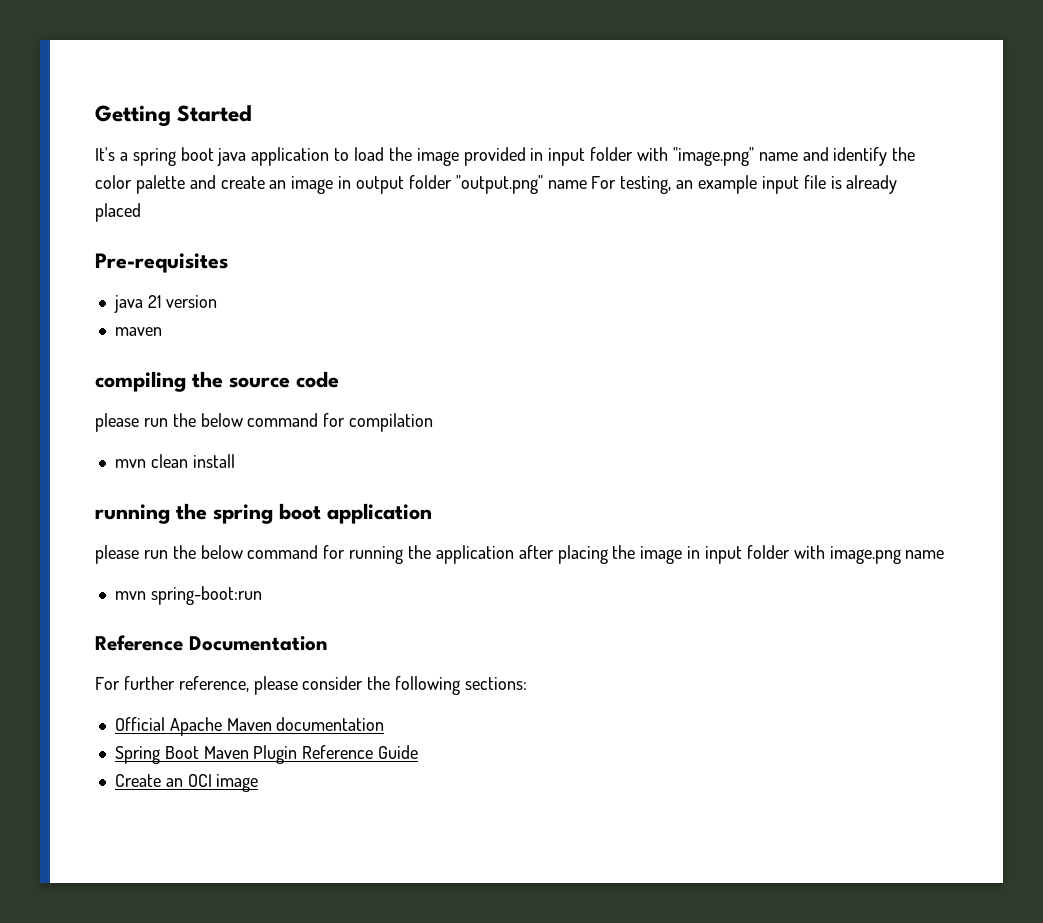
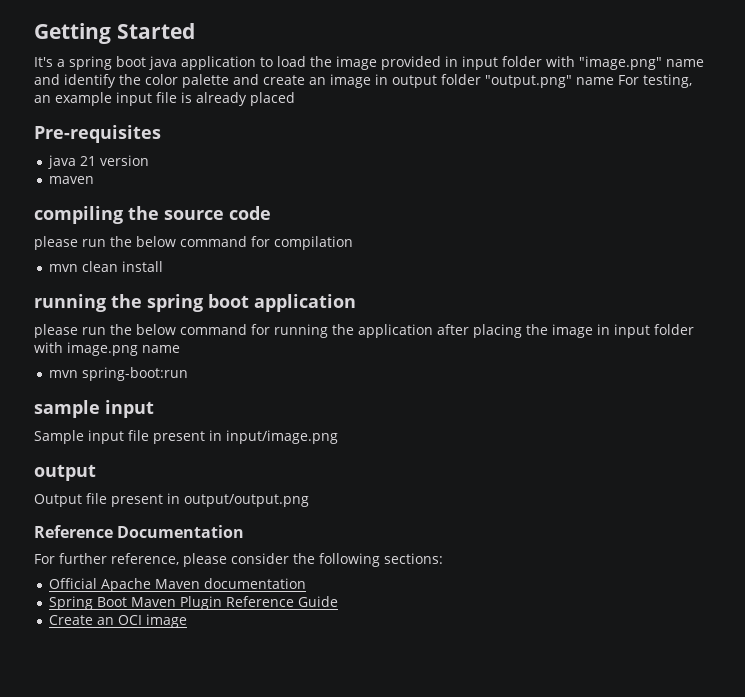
(262, 595) none -> [34,400,154,418] [34,430,338,444] [34,464,96,481] [34,493,309,507] // sample input // Sample input file present in input/image.png // output // Output file present in output/output.png

